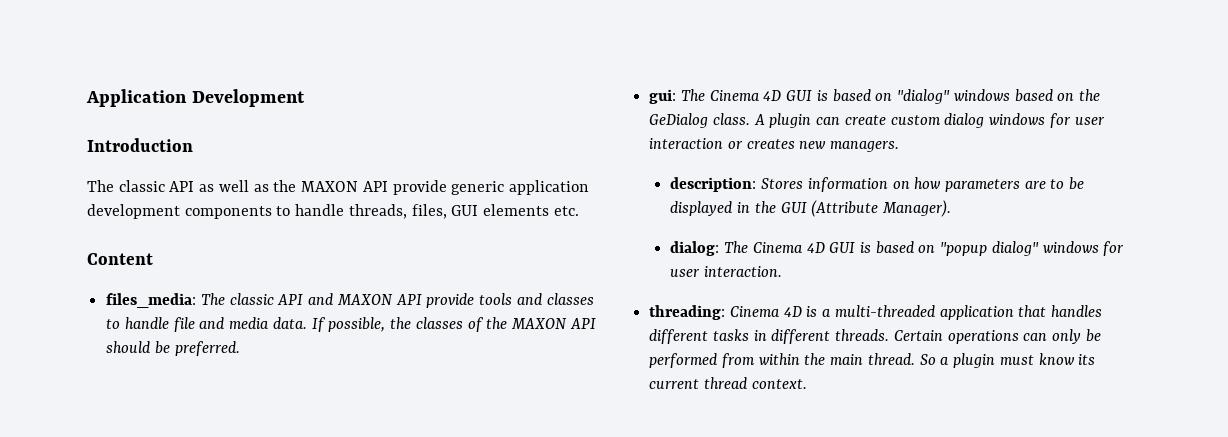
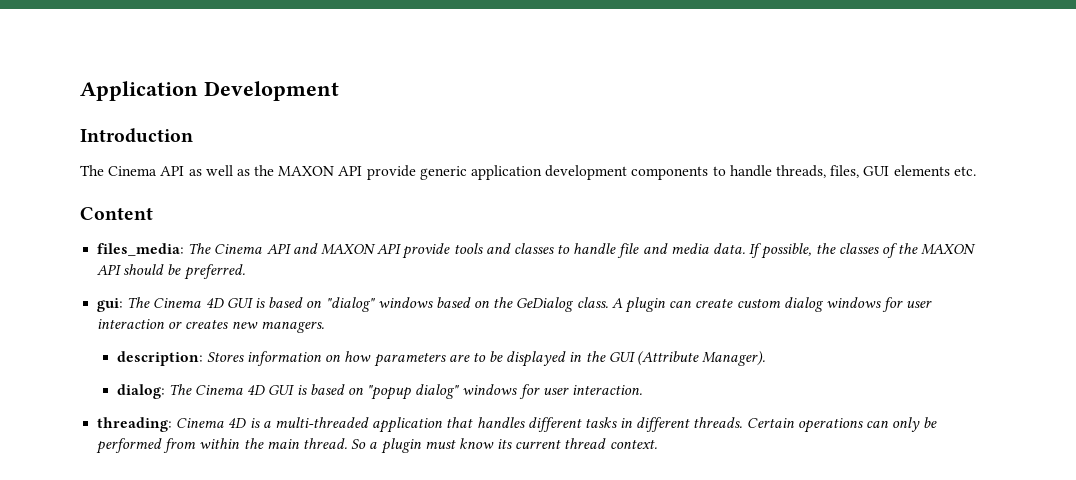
[118,180,165,192] classic -> [108,166,158,176] Cinema
[229,293,274,305] classic -> [214,244,263,254] Cinema

